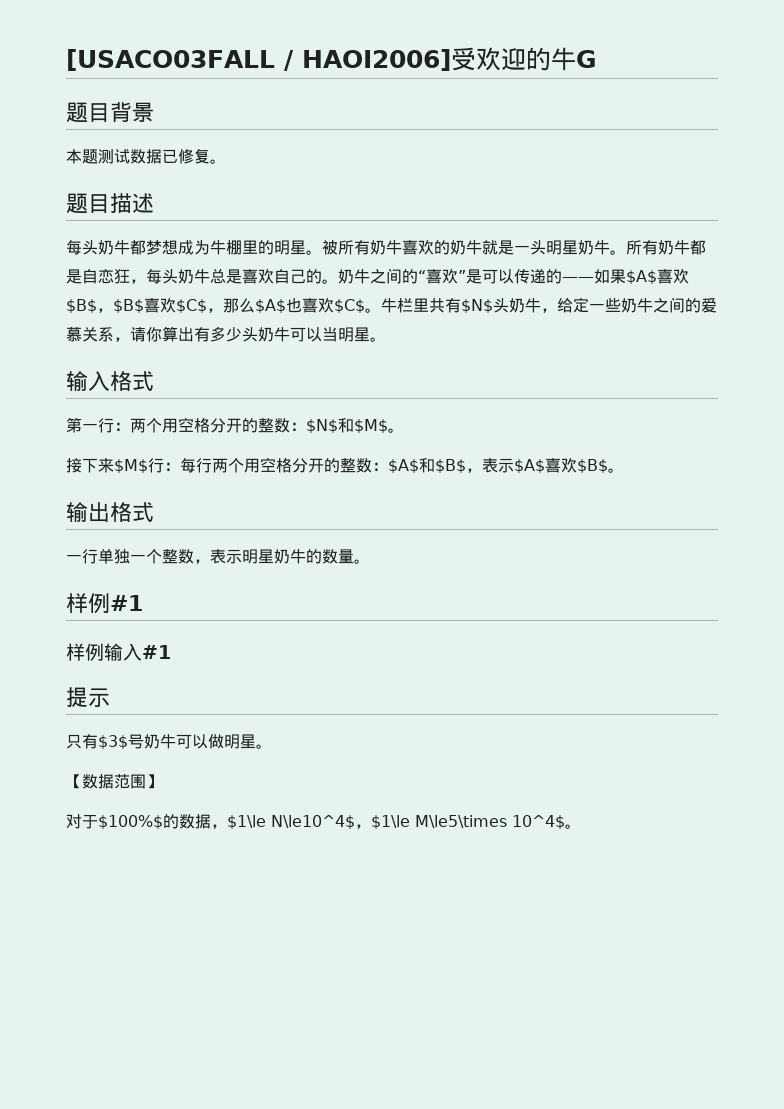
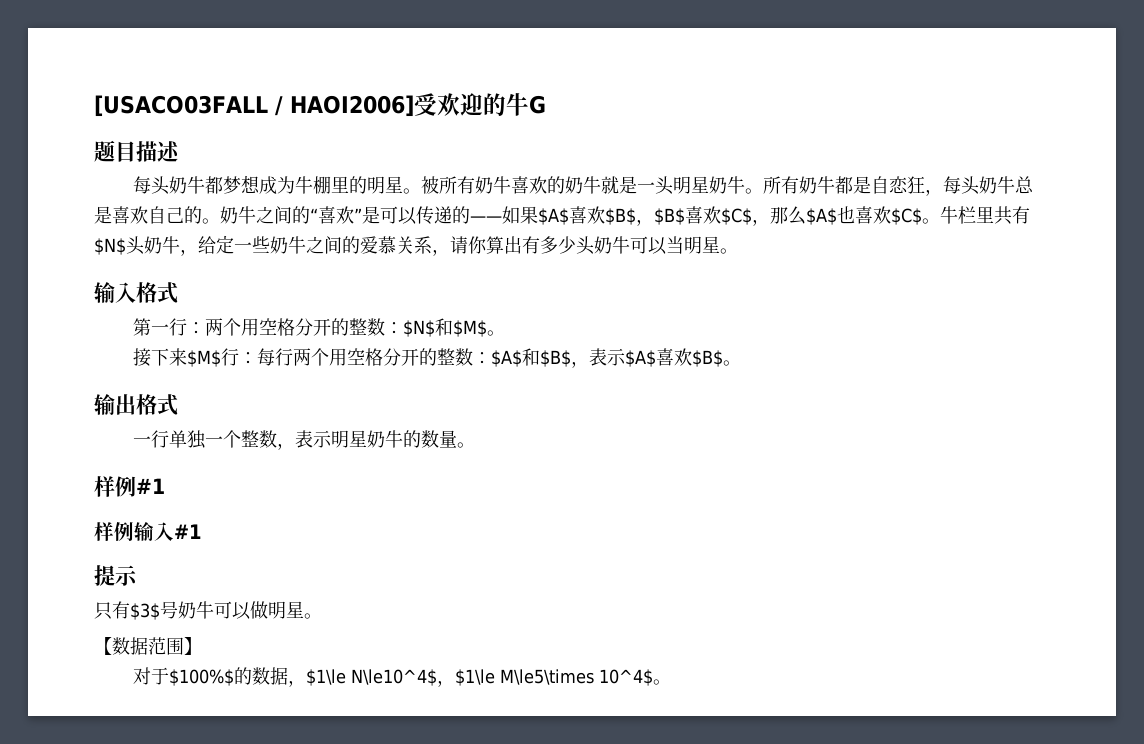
[66,102,154,123] [66,148,226,164] // 题目背景 // 本题测试数据已修复。 -> (546, 104) none

